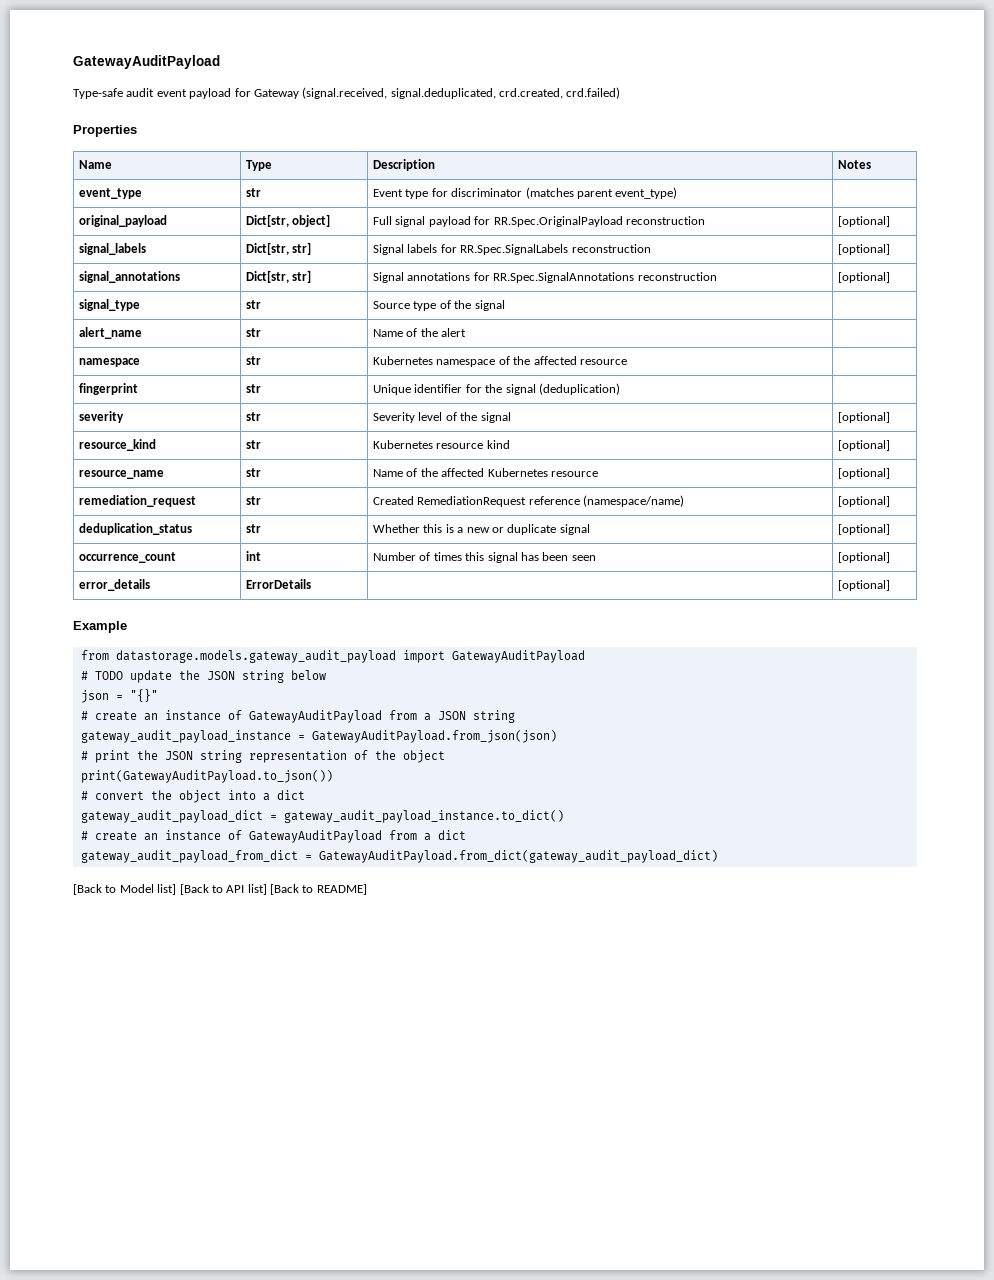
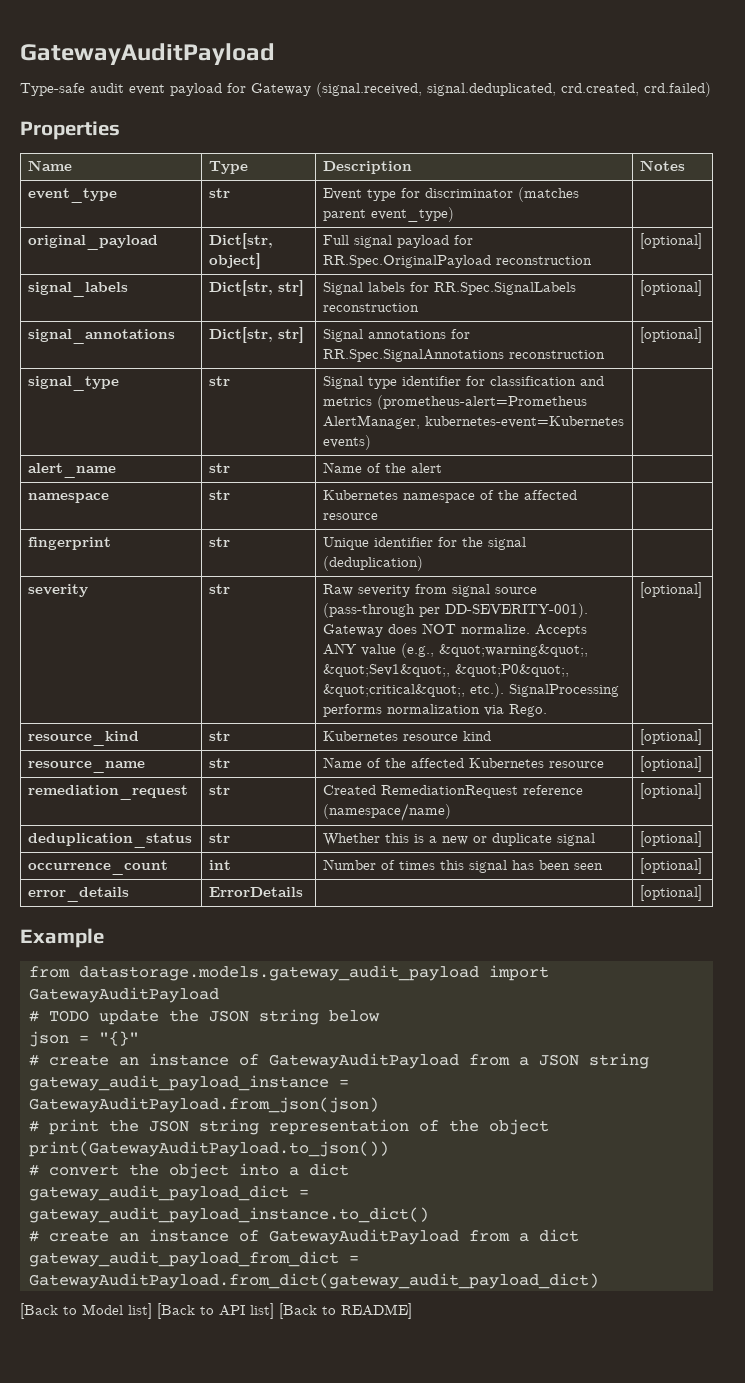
[373,300,505,311] Source type of the signal -> [323,376,605,389] [323,395,588,410] [323,415,625,429] [323,435,372,450] Signal type identifier for classification and metrics (prometheus-alert=Prometheus AlertManager, kubernetes-event=Kubernetes events)
[373,412,511,423] Severity level of the signal -> [323,584,538,597] [323,603,589,618] [323,623,588,637] [323,643,589,658] [323,664,570,677] [323,683,620,698] [323,704,548,717] Raw severity from signal source (pass-through per DD-SEVERITY-001). Gateway does NOT normalize. Accepts ANY value (e.g., &quot;warning&quot;, &quot;Sev1&quot;, &quot;P0&quot;, &quot;critical&quot;, etc.). SignalProcessing performs normalization via Rego.

